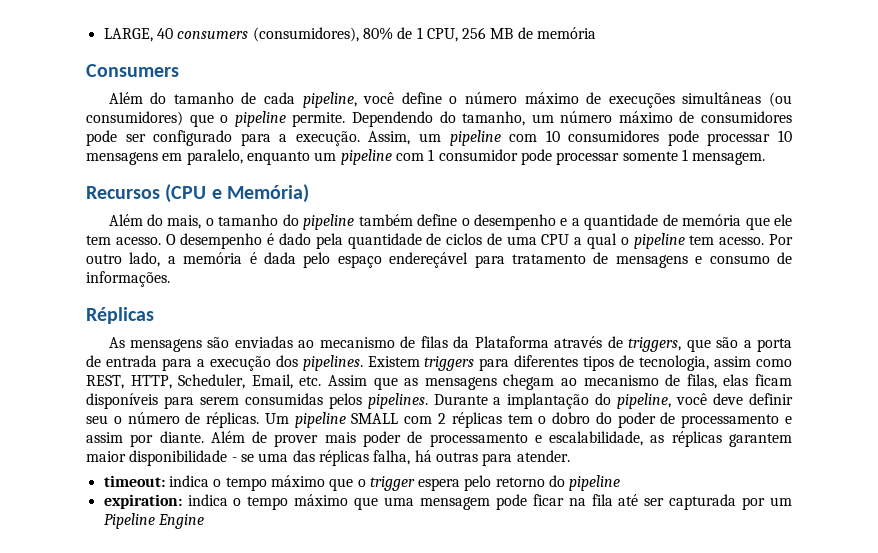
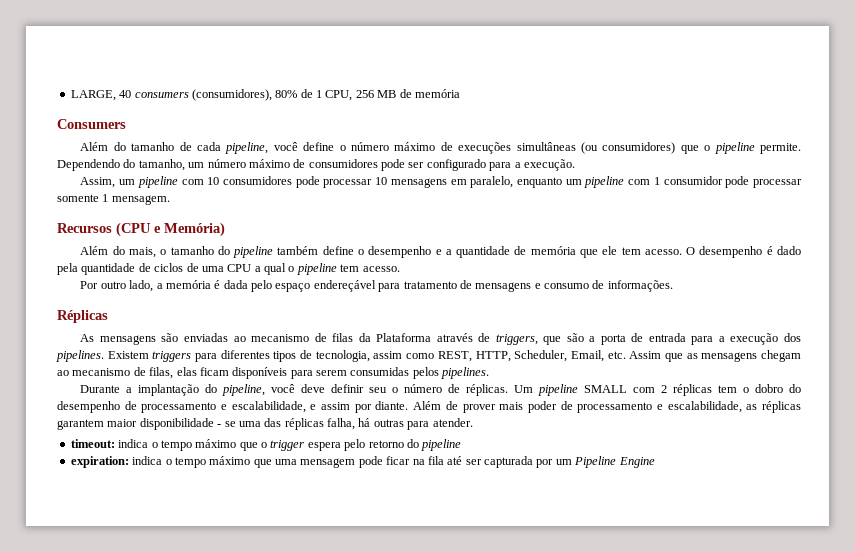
(360, 138) none -> (575, 165) //
(765, 241) none -> (400, 269) //
(428, 401) none -> (490, 373) //
[617,412,793,428] poder de processamento e -> [57,401,317,413] desempenho de processamento e escalabilidade, e

